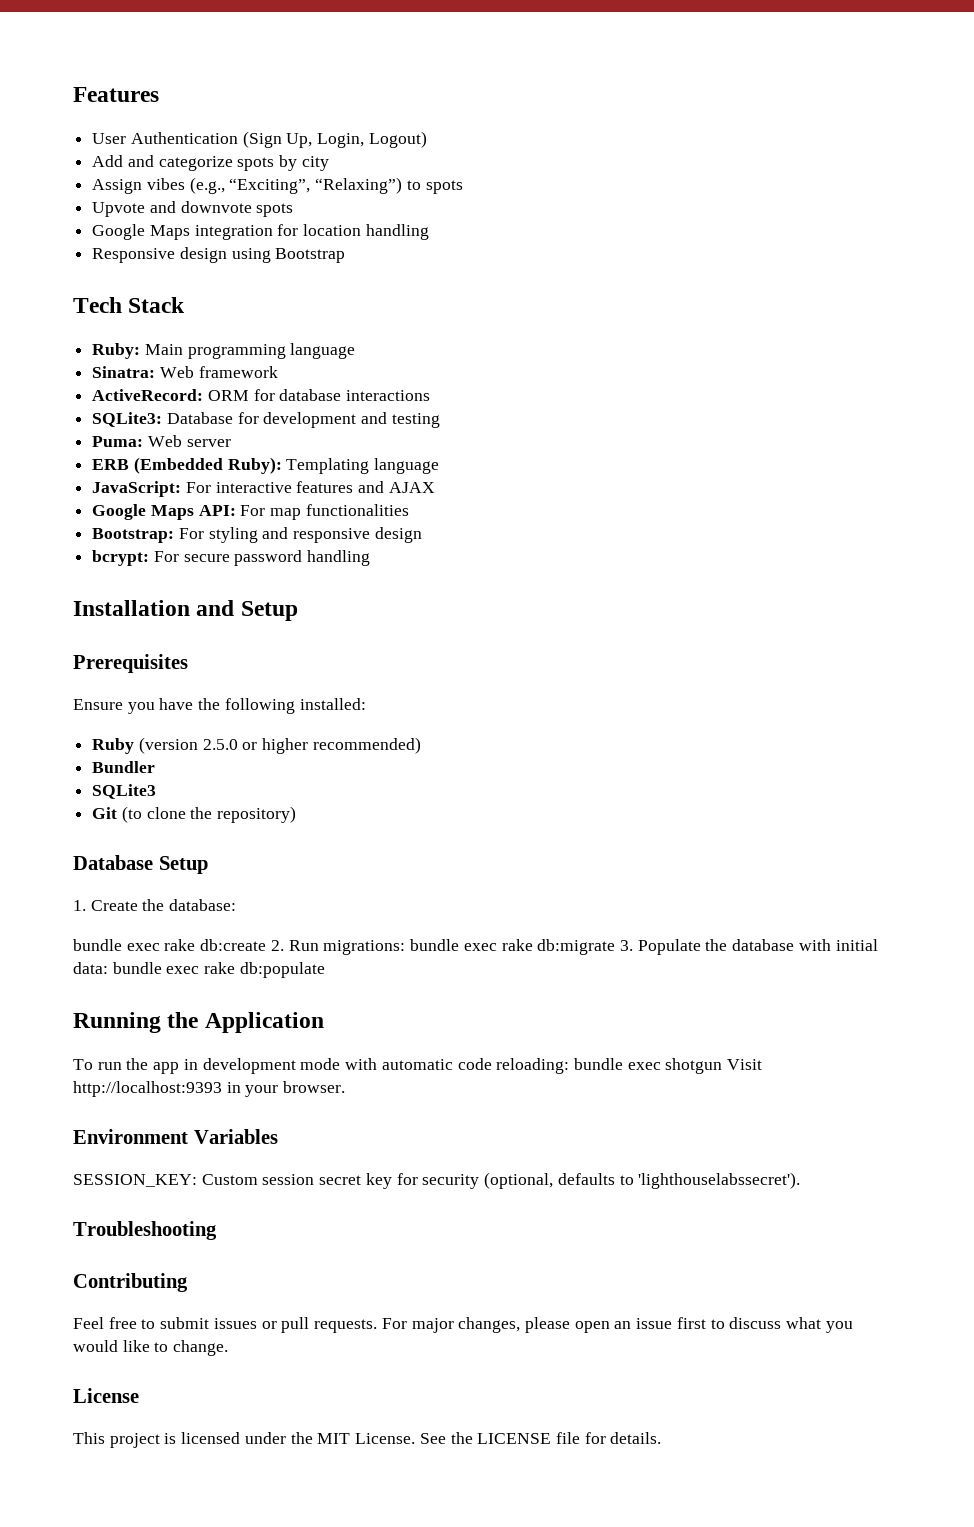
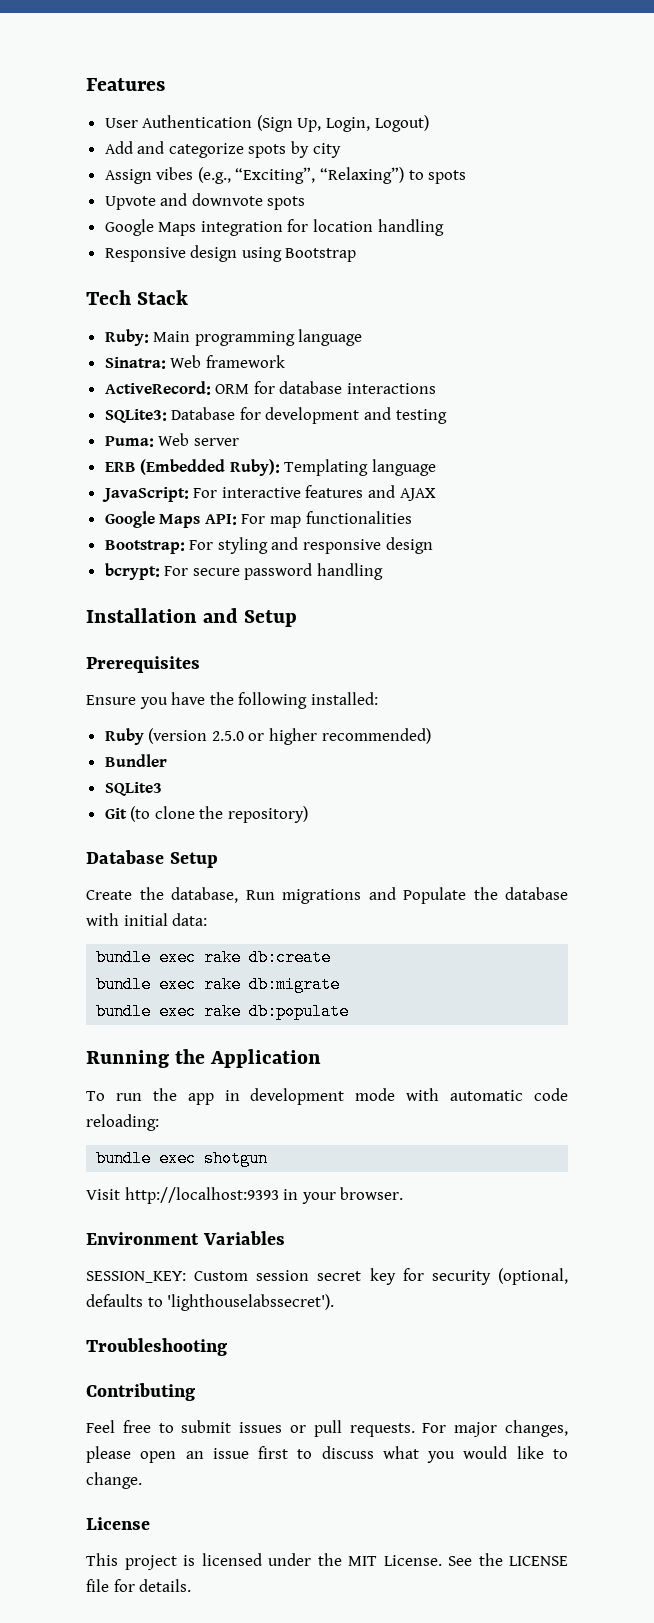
[73,900,86,911] 1. -> (218, 860) none
[169,899,237,911] [73,939,633,955] database: // bundle exec rake db:create 2. Run migrations: bundle exec rake db:migrate 3. -> [171,887,396,904] database, Run migrations and
(108, 968) none -> [96,949,332,966] [96,976,341,993] // bundle exec rake db:create // bundle exec rake db:migrate //
(570, 1066) none -> (159, 1122) //
(723, 1066) none -> (269, 1158) //

